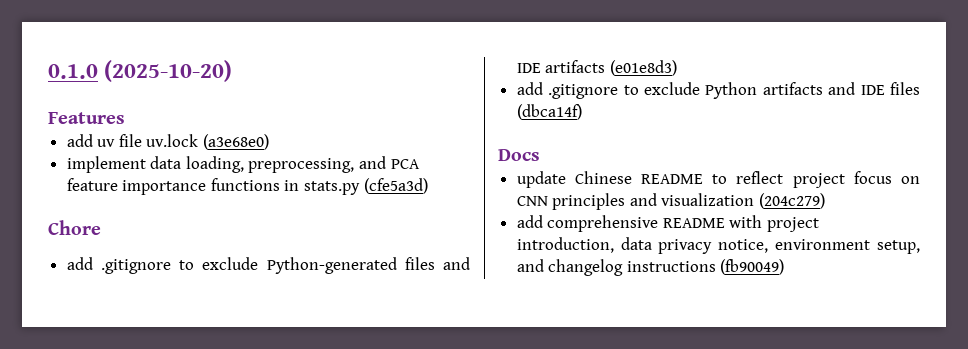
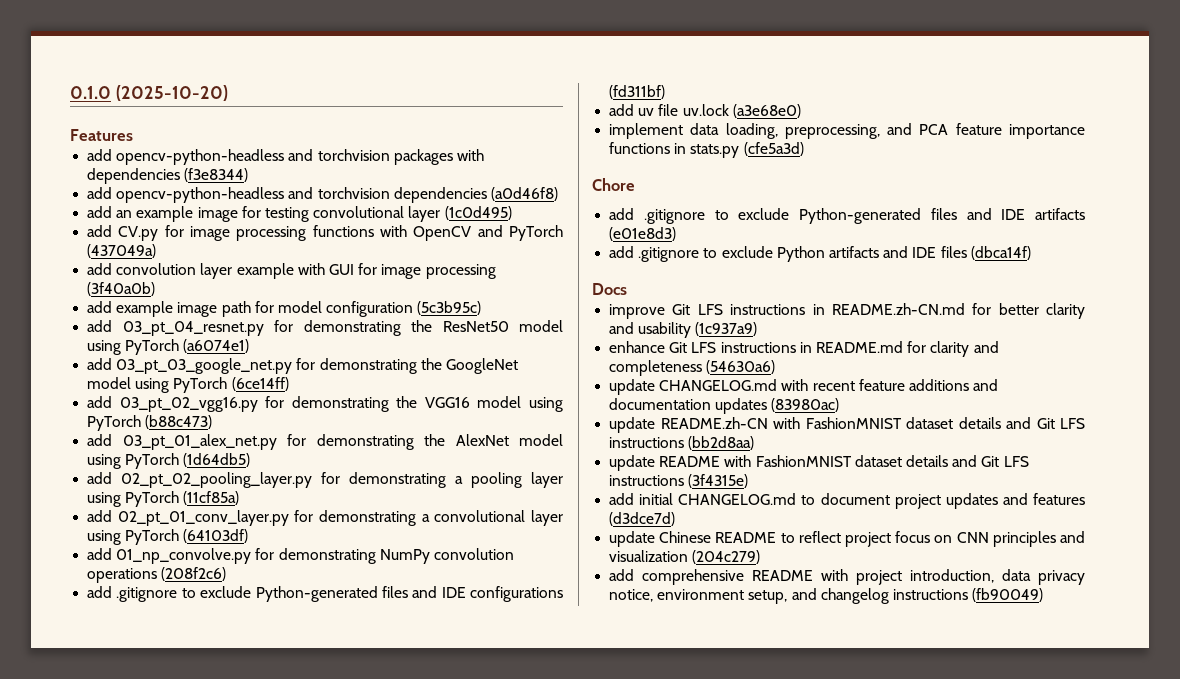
(125, 118) none -> [87,149,484,165] [87,168,249,184] [87,187,558,203] [87,206,512,222] [87,225,564,241] [87,244,157,258] [87,263,496,279] [87,282,156,296] [87,301,482,317] [87,320,563,336] [87,339,250,355] [87,358,518,374] [87,377,289,393] [87,396,563,412] [87,415,213,431] [87,434,563,450] [87,453,251,469] [87,472,563,488] [87,491,240,507] [87,510,563,526] [87,529,249,545] [87,548,514,564] [87,567,227,583] [87,586,563,602] [609,85,666,99] // add opencv-python-headless and torchvision packages with dependencies (f3e8344) // add opencv-python-headless and torchvision dependencies (a0d46f8) // add an example image for testing convolutional layer (1c0d495) // add CV.py for image processing functions with OpenCV and PyTorch (437049a) // add convolution layer example with GUI for image processing (3f40a0b) // add example image path for model configuration (5c3b95c) // add 03_pt_04_resnet.py for demonstrating the ResNet50 model using PyTorch (a6074e1) // add 03_pt_03_google_net.py for demonstrating the GoogleNet model using PyTorch (6ce14ff) // add 03_pt_02_vgg16.py for demonstrating the VGG16 model using PyTorch (b88c473) // add 03_pt_01_alex_net.py for demonstrating the AlexNet model using PyTorch (1d64db5) // add 02_pt_02_pooling_layer.py for demonstrating a pooling layer using PyTorch (11cf85a) // add 02_pt_01_conv_layer.py for demonstrating a convolutional layer using PyTorch (64103df) // add 01_np_convolve.py for demonstrating NumPy convolution operations (208f2c6) // add .gitignore to exclude Python-generated files and IDE configurations (fd311bf)
(540, 155) none -> [609,303,1085,319] [609,322,758,338] [609,341,999,357] [609,360,776,376] [609,379,999,395] [609,398,840,414] [609,417,1085,433] [609,436,755,450] [609,455,1029,471] [609,474,749,488] [609,493,1085,509] [609,512,676,526] // improve Git LFS instructions in README.zh-CN.md for better clarity and usability (1c937a9) // enhance Git LFS instructions in README.md for clarity and completeness (54630a6) // update CHANGELOG.md with recent feature additions and documentation updates (83980ac) // update README.zh-CN with FashionMNIST dataset details and Git LFS instructions (bb2d8aa) // update README with FashionMNIST dataset details and Git LFS instructions (3f4315e) // add initial CHANGELOG.md to document project updates and features (d3dce7d)

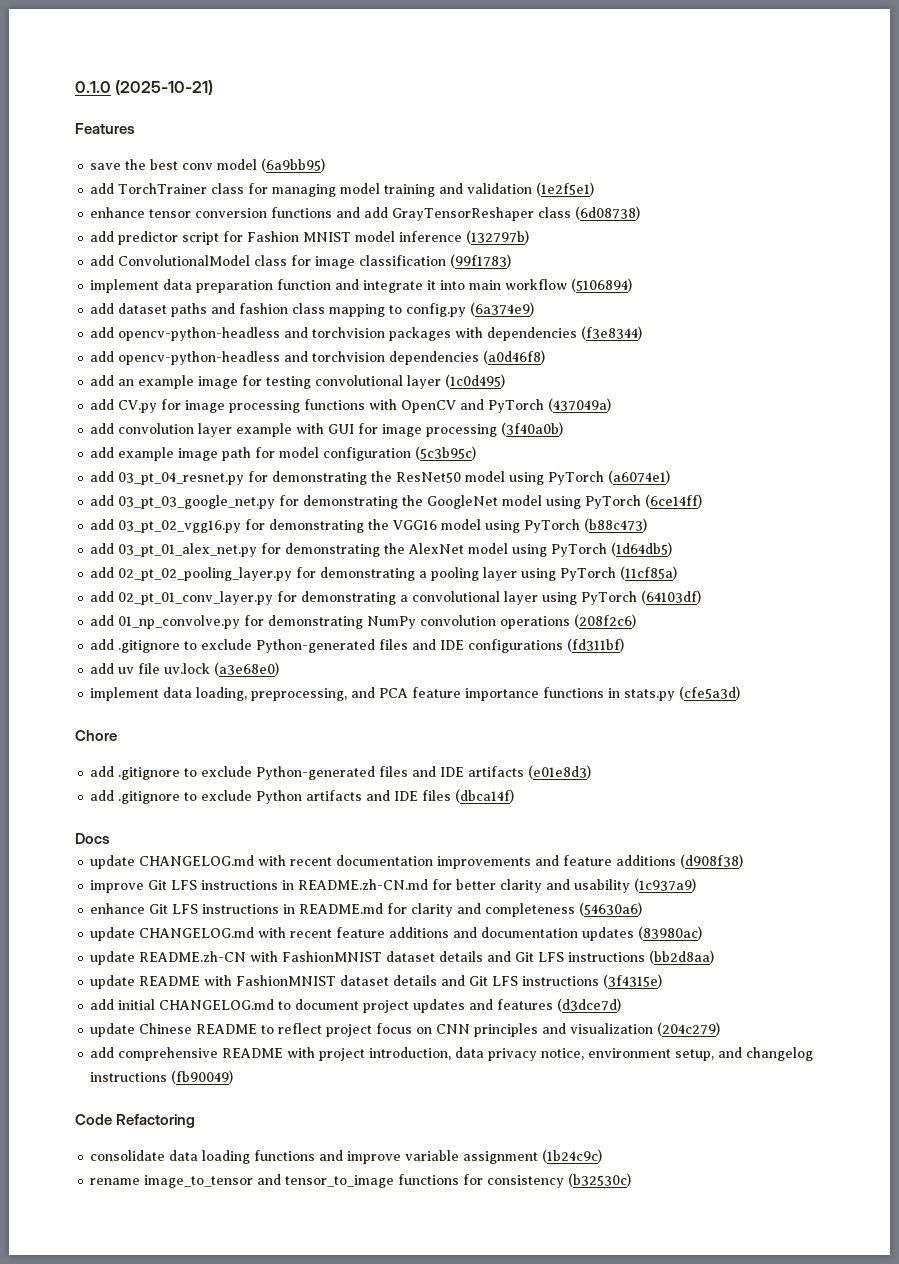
[115,85,228,101] (2025-10-20) -> [115,80,214,95] (2025-10-21)
(133, 135) none -> [90,158,326,172] [90,182,595,197] [90,206,641,221] [90,230,530,245] [90,254,512,269] [90,278,633,293] [90,302,535,317] // save the best conv model (6a9bb95) // add TorchTrainer class for managing model training and validation (1e2f5e1) // enhance tensor conversion functions and add GrayTensorReshaper class (6d08738) // add predictor script for Fashion MNIST model inference (132797b) // add ConvolutionalModel class for image classification (99f1783) // implement data preparation function and integrate it into main workflow (5106894) // add dataset paths and fashion class mapping to config.py (6a374e9)
(627, 289) none -> [90,854,744,869] // update CHANGELOG.md with recent documentation improvements and feature additions (d908f38)
(1044, 595) none -> [75,1114,196,1128] [90,1149,603,1164] [90,1173,632,1188] // Code Refactoring // consolidate data loading functions and improve variable assignment (1b24c9c) // rename image_to_tensor and tensor_to_image functions for consistency (b32530c)

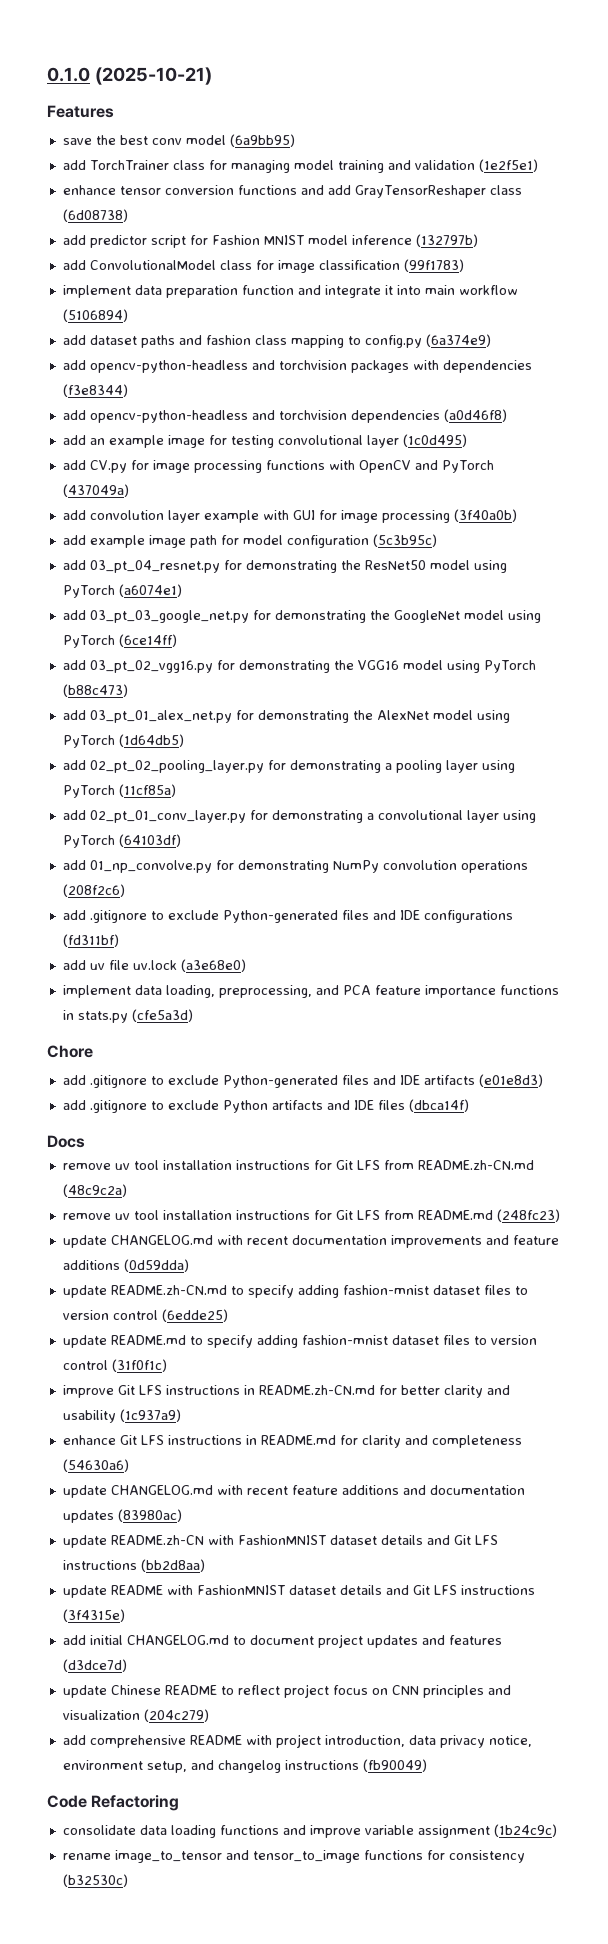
(110, 838) none -> [62,1160,534,1170] [62,1184,127,1197] [62,1209,560,1222] // remove uv tool installation instructions for Git LFS from README.zh-CN.md (48c9c2a) // remove uv tool installation instructions for Git LFS from README.md (248fc23)
[680,854,744,868] (d908f38) -> [123,1259,189,1272] [62,1285,528,1298] [62,1309,228,1322] [62,1335,537,1348] [62,1359,167,1372] (0d59dda) // update README.zh-CN.md to specify adding fashion-mnist dataset files to version control (6edde25) // update README.md to specify adding fashion-mnist dataset files to version control (31f0f1c)

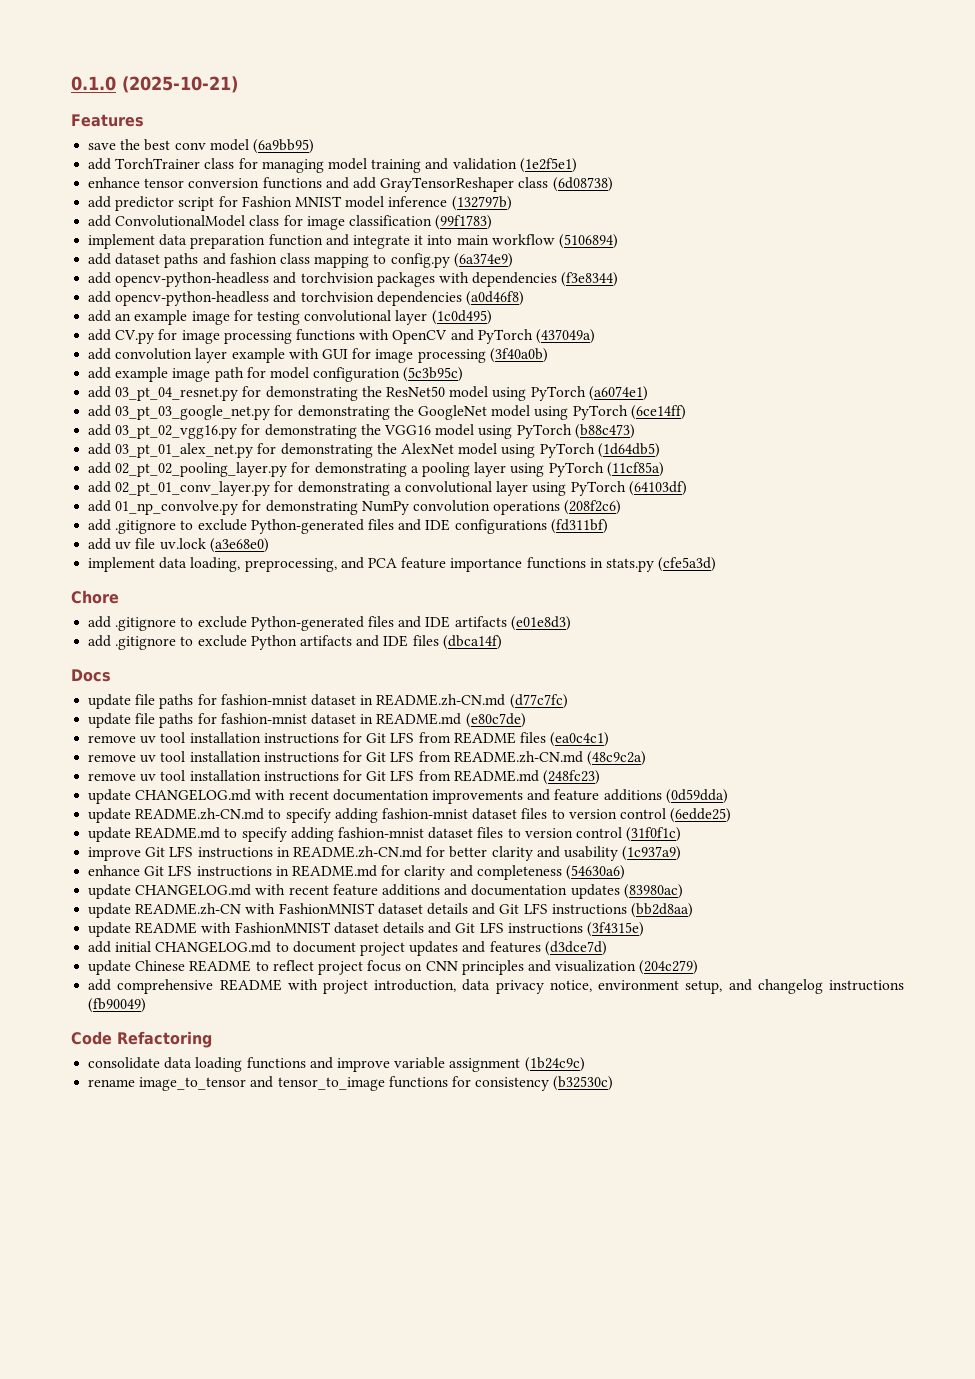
(85, 1141) none -> [88,694,568,709] [88,713,526,728] [88,732,610,747] // update file paths for fashion-mnist dataset in README.zh-CN.md (d77c7fc) // update file paths for fashion-mnist dataset in README.md (e80c7de) // remove uv tool installation instructions for Git LFS from README files (ea0c4c1)

